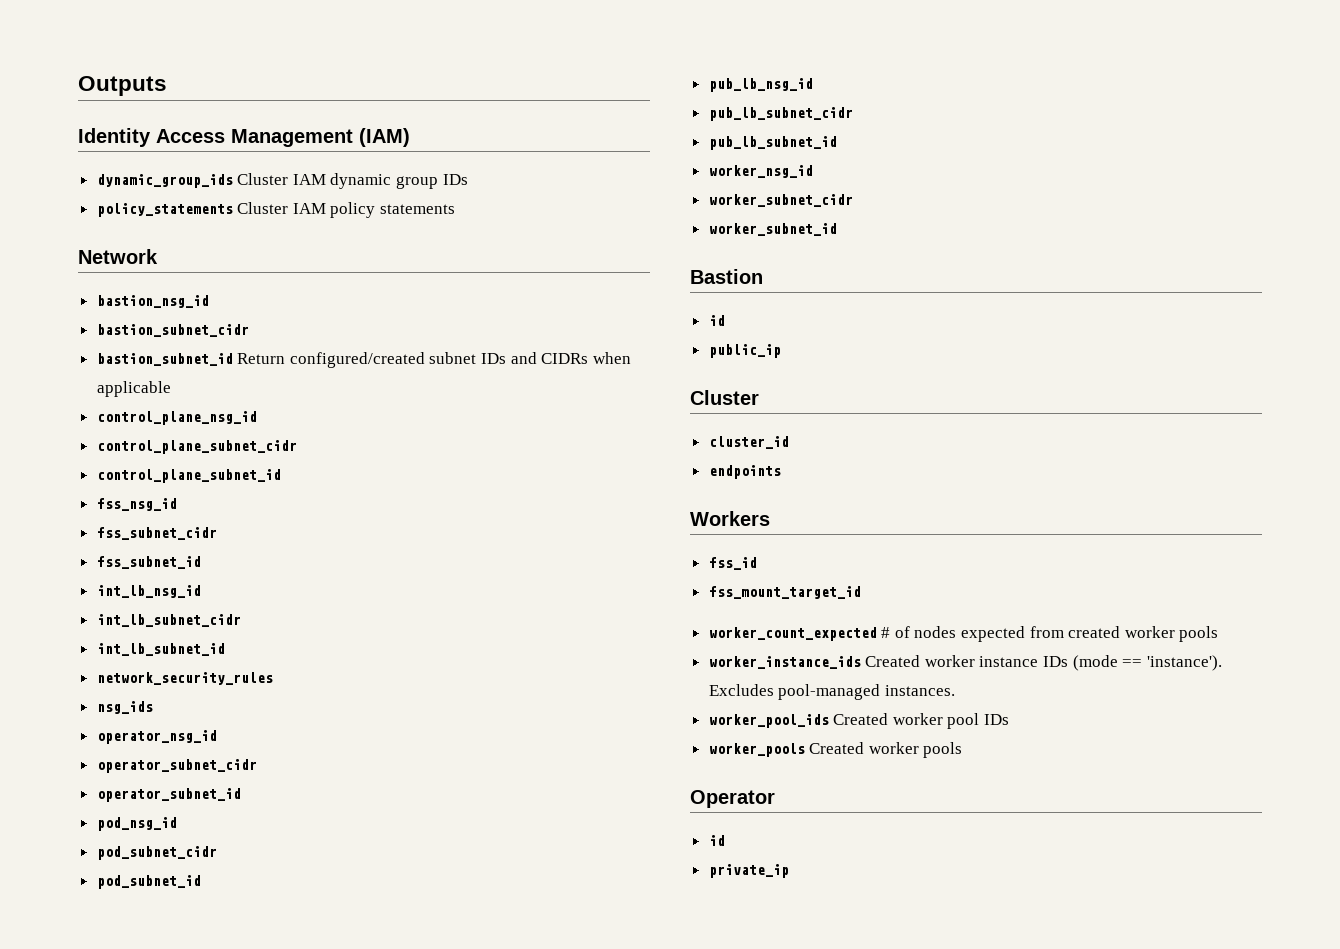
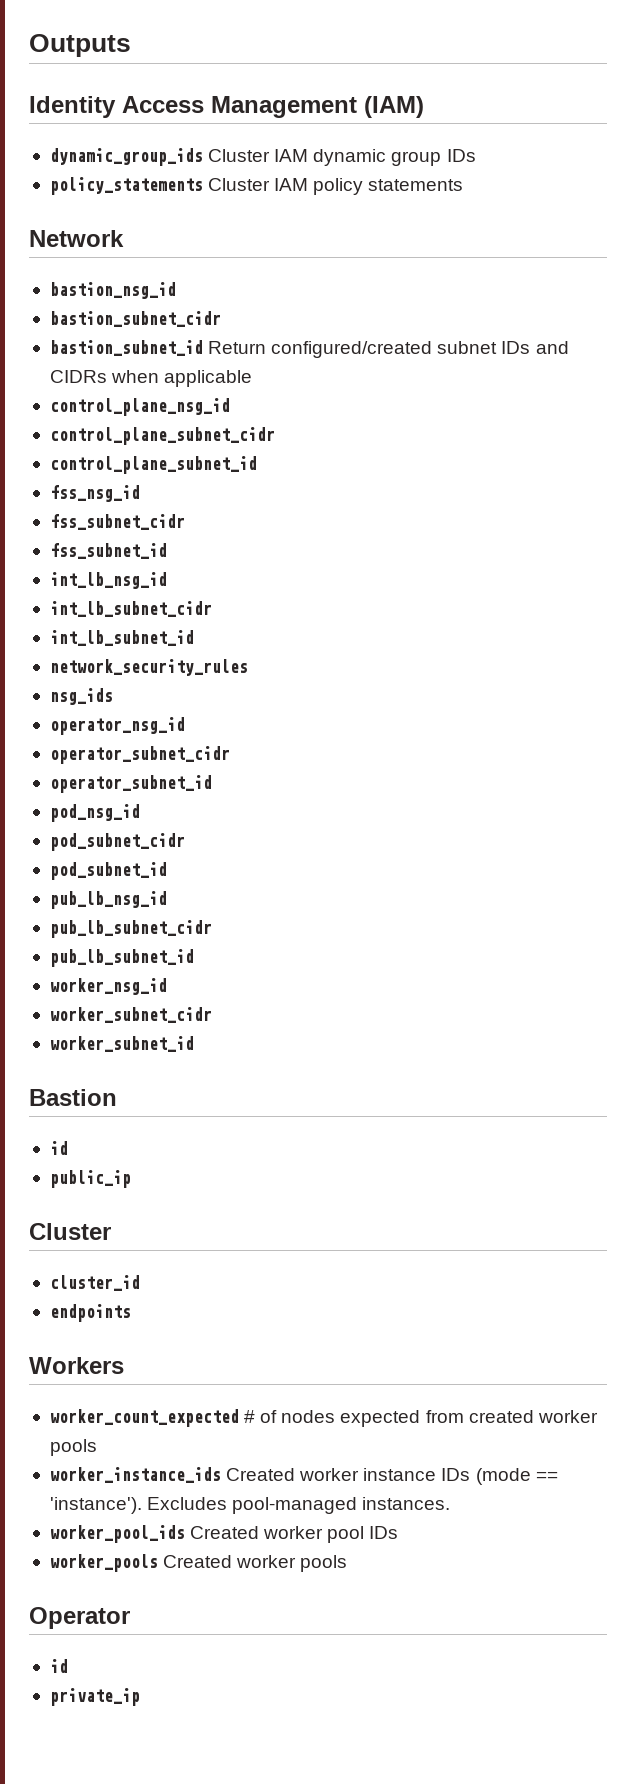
[708,557,757,570] [708,586,861,599] // fss_id // fss_mount_target_id -> (124, 1365) none

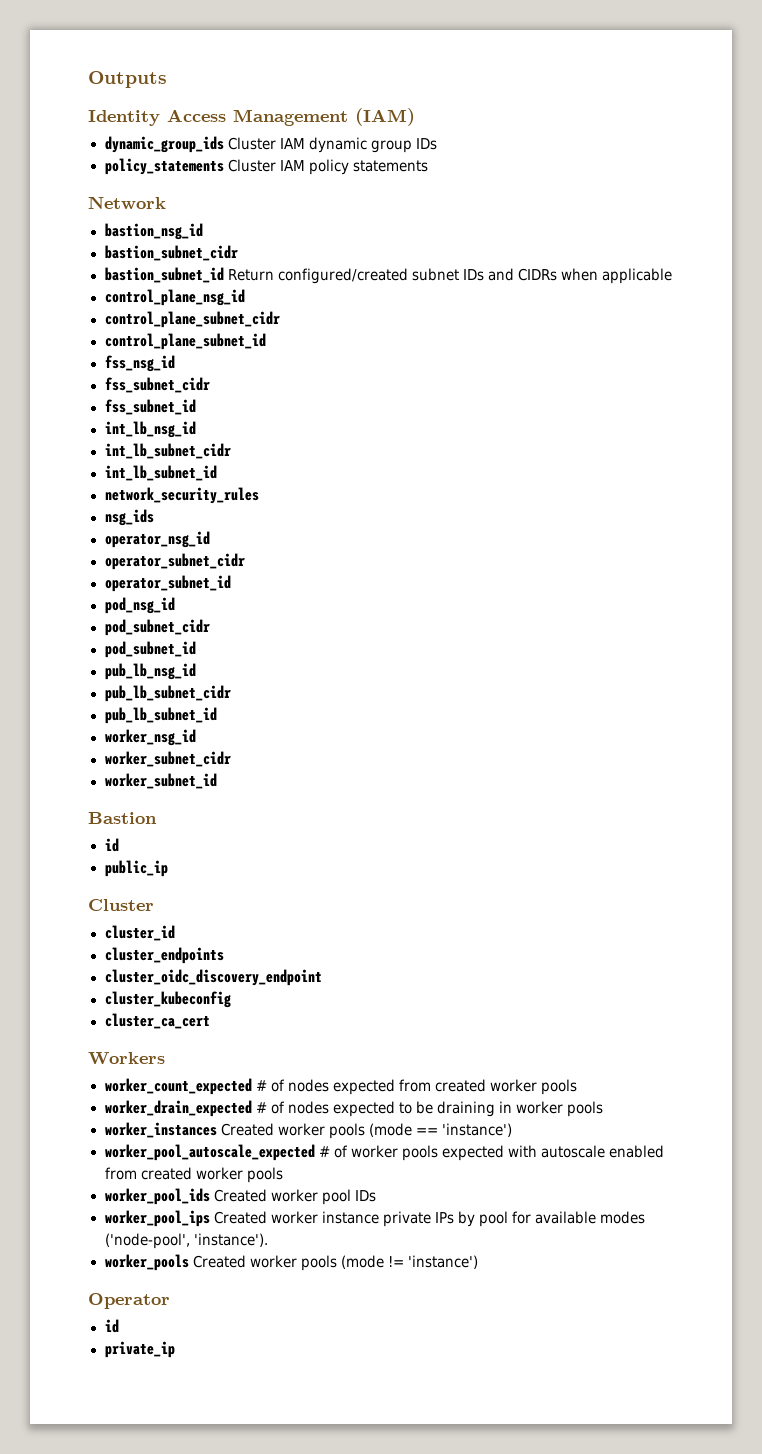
[49,1304,131,1322] endpoints -> [104,947,224,964] [104,969,322,986] [104,991,231,1008] [104,1013,210,1029] cluster_endpoints // cluster_oidc_discovery_endpoint // cluster_kubeconfig // cluster_ca_cert
[49,1467,558,1485] [49,1497,451,1514] worker_instance_ids Created worker instance IDs (mode == 'instance'). Excludes pool-managed instances. -> [104,1100,604,1117] [104,1122,512,1139] [104,1144,664,1161] [104,1167,283,1183] worker_drain_expected # of nodes expected to be draining in worker pools // worker_instances Created worker pools (mode == 'instance') // worker_pool_autoscale_expected # of worker pools expected with autoscale enabled from created worker pools
(399, 1532) none -> [104,1210,646,1227] [104,1233,268,1249] // worker_pool_ips Created worker instance private IPs by pool for available modes ('node-pool', 'instance').
(348, 1563) none -> [340,1255,478,1269] (mode != 'instance')

